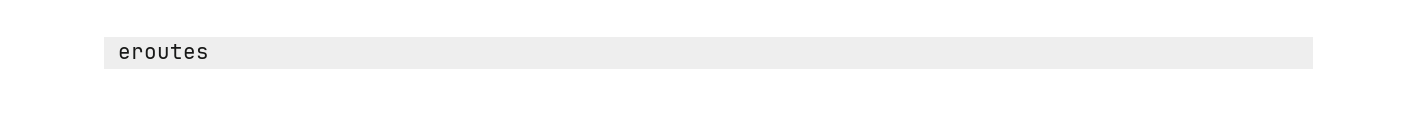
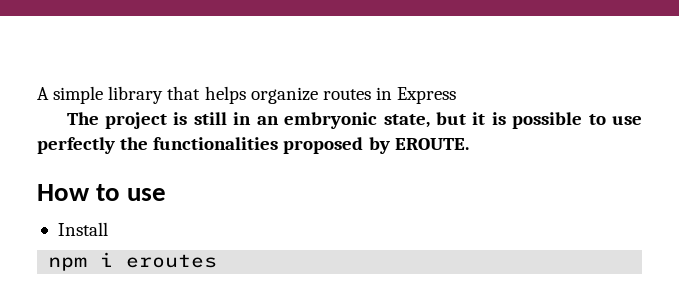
(117, 51) none -> [37,86,457,104] [66,112,642,129] [37,137,469,154] [37,184,167,201] [57,222,108,236] [48,252,114,271] A simple library that helps organize routes in Express // The project is still in an embryonic state, but it is possible to use perfectly the functionalities proposed by EROUTE. // How to use // Install // npm i

